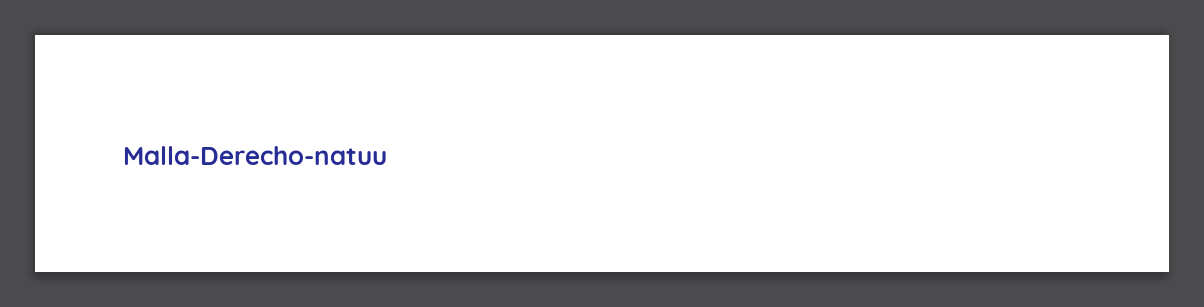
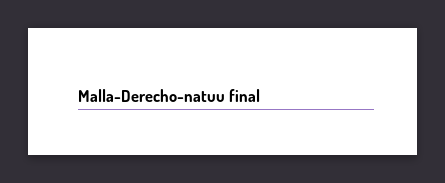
(387, 155) none -> [229,89,261,102] final

